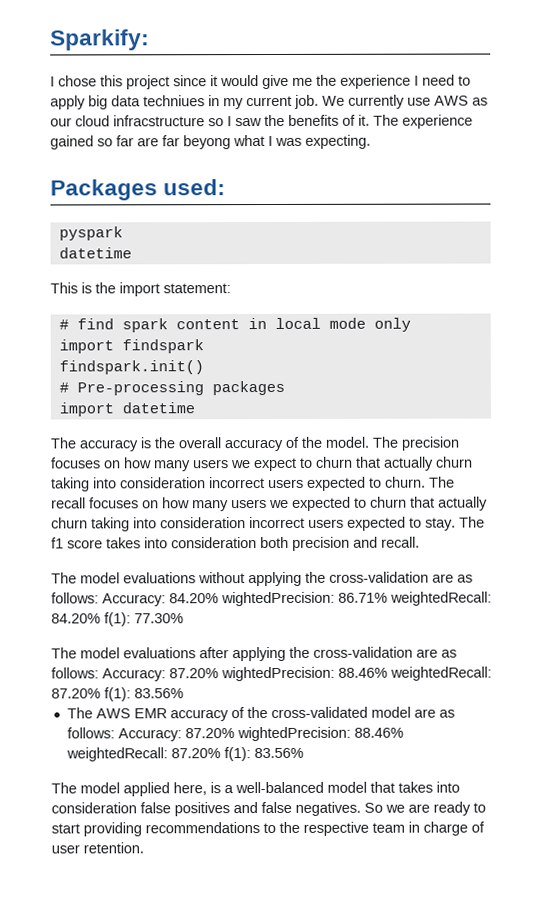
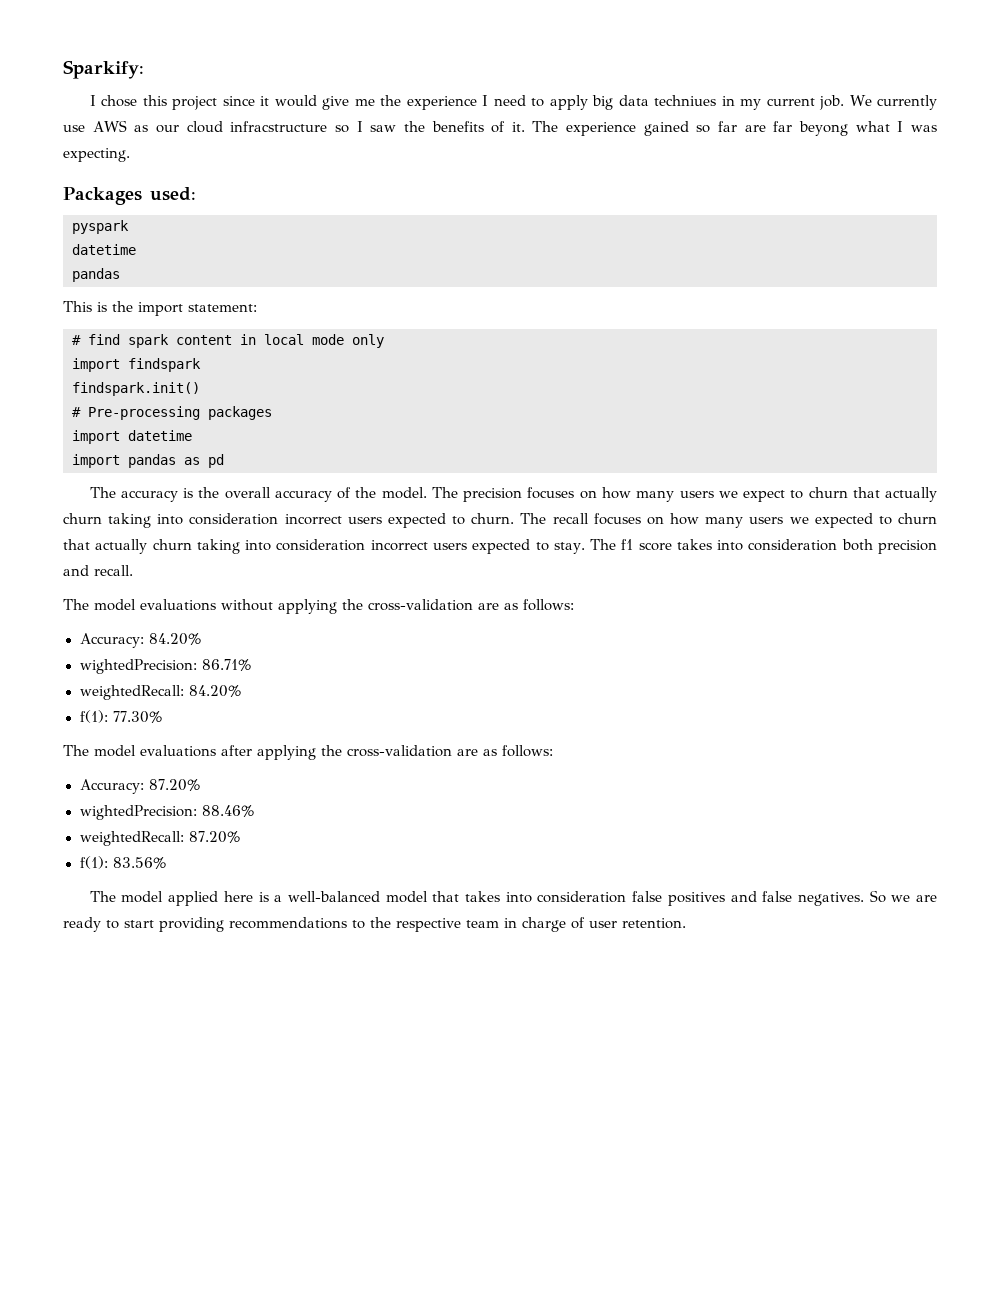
(132, 253) none -> [72,268,120,282] // pandas
(195, 408) none -> [72,454,224,468] // import pandas as pd
(99, 598) none -> (574, 605) //
(219, 598) none -> (201, 639) //
(388, 597) none -> (251, 665) //
(101, 618) none -> (241, 691) //
[102,666,492,682] [51,687,184,702] [66,706,455,722] [66,726,404,742] [65,747,221,762] Accuracy: 87.20% wightedPrecision: 88.46% weightedRecall: 87.20% f(1): 83.56% // The AWS EMR accuracy of the cross-validated model are as follows: Accuracy: 87.20% wightedPrecision: 88.46% weightedRecall: 87.20% -> [79,779,200,794] [79,805,254,820] [79,831,240,846] // Accuracy: 87.20% // wightedPrecision: 88.46% // weightedRecall: 87.20% //
[173,782,207,796] here, -> [223,891,253,902] here

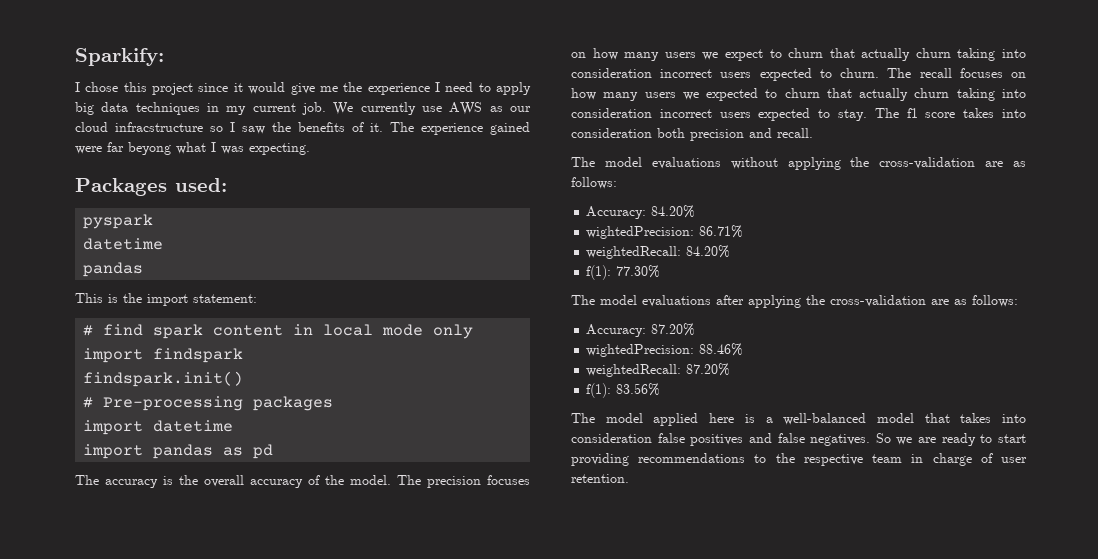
[654,95,717,106] techniues -> [135,102,200,115] techniques
[696,121,766,133] so far are -> [75,146,102,154] were

